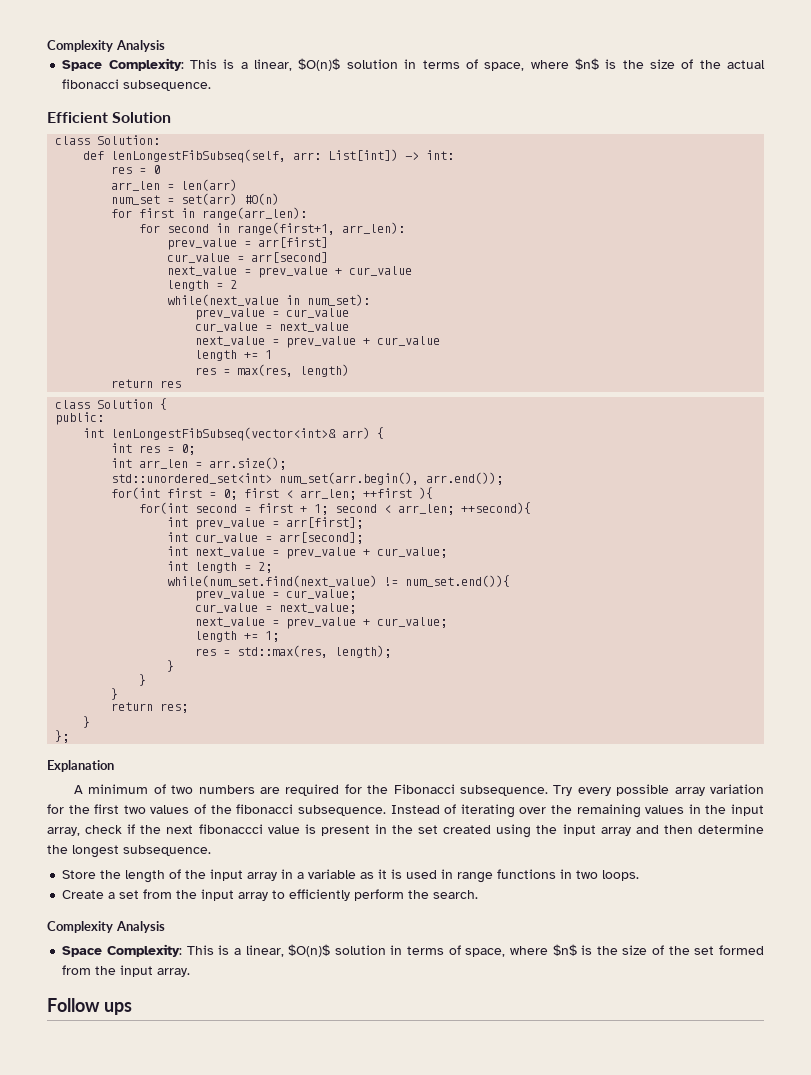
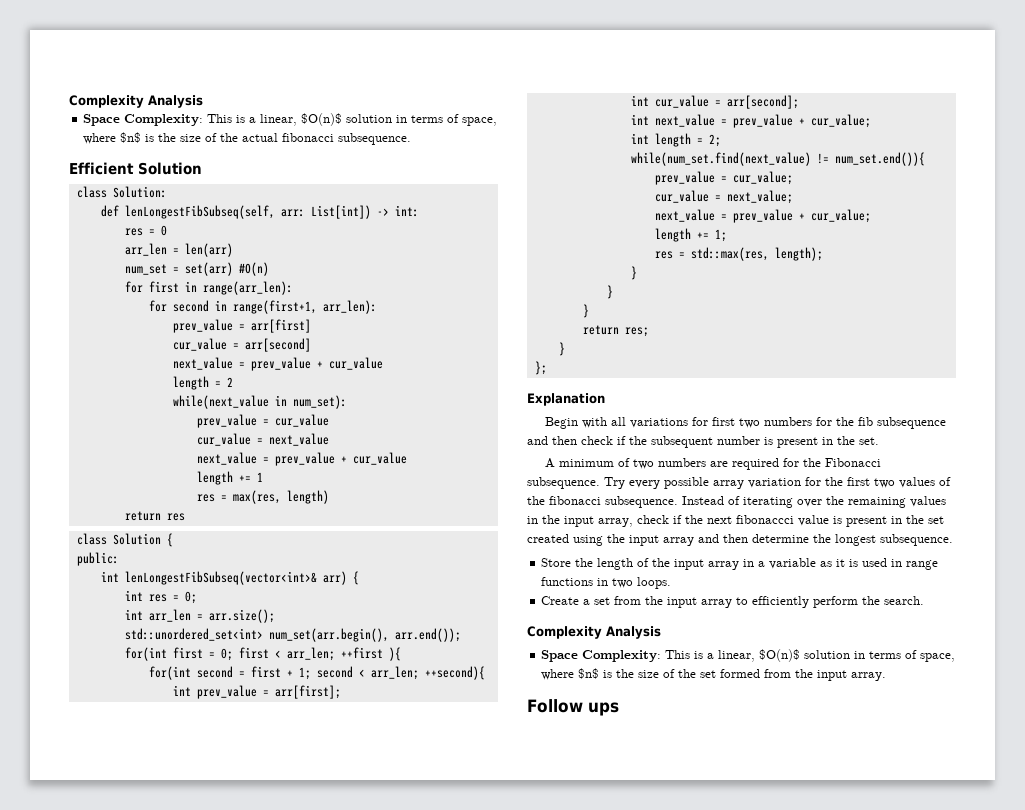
(114, 766) none -> [544,417,946,429] [527,436,879,448] // Begin with all variations for first two numbers for the fib subsequence and then check if the subsequent number is present in the set.

